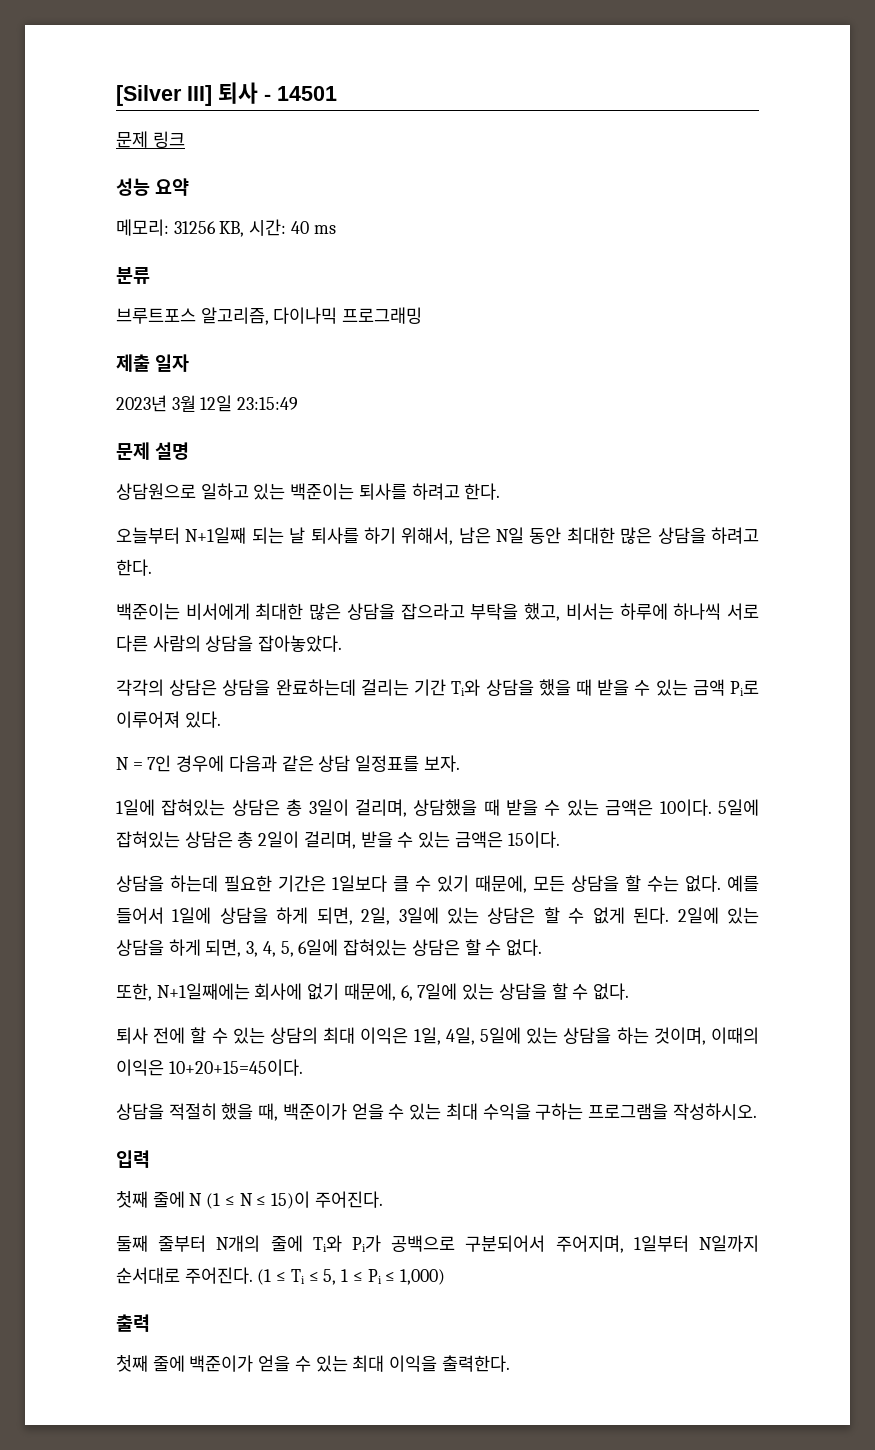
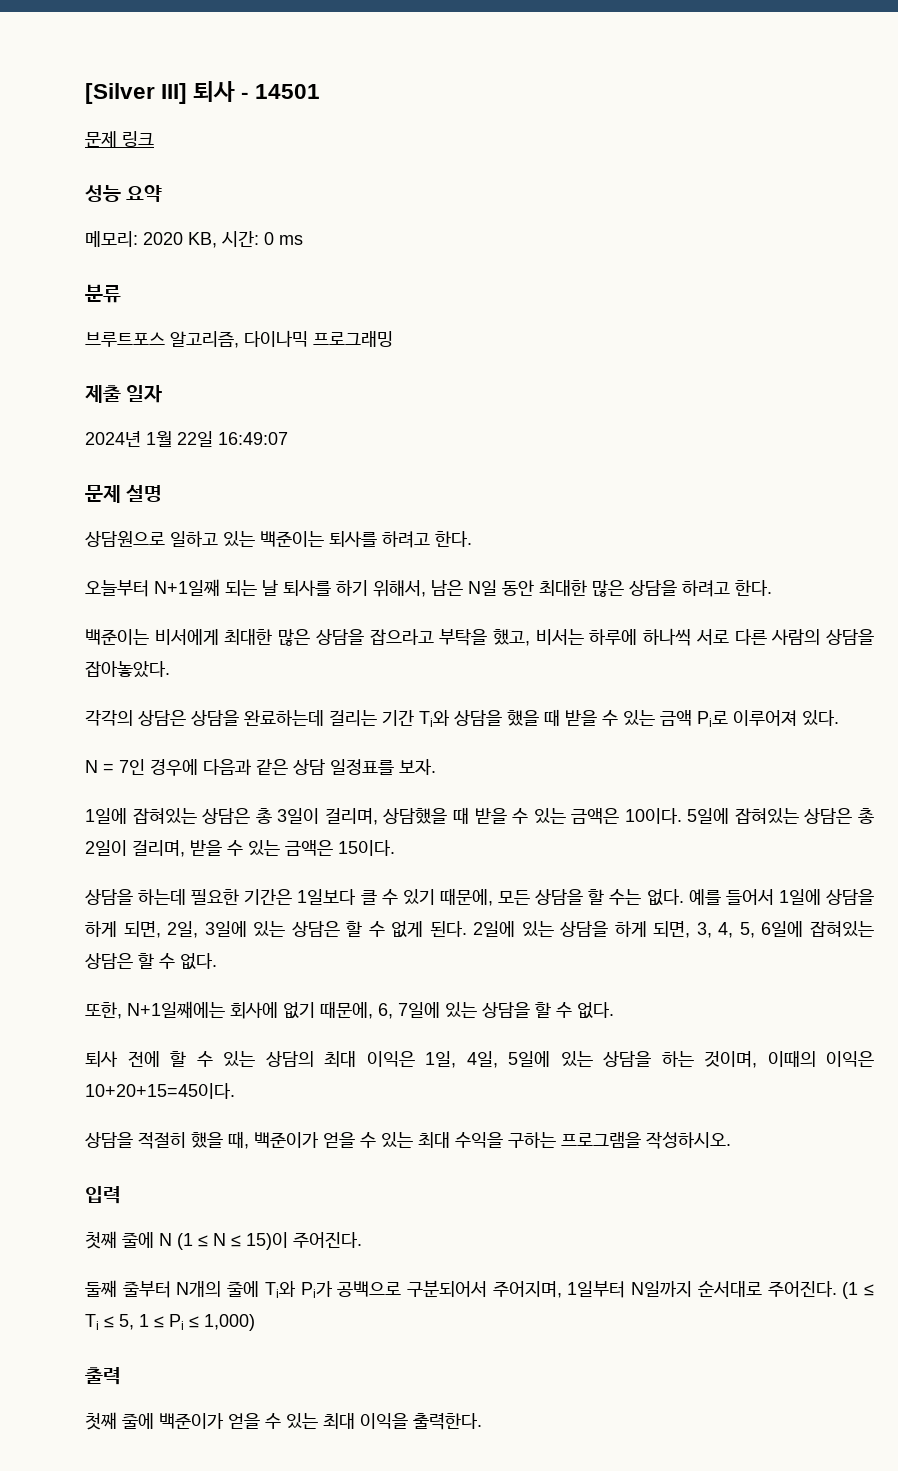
[173,221,216,234] 31256 -> [143,232,183,245] 2020
[290,221,309,234] 40 -> [264,232,274,245] 0
[116,395,299,412] 2023년 3월 12일 23:15:49 -> [85,431,288,447] 2024년 1월 22일 16:49:07

